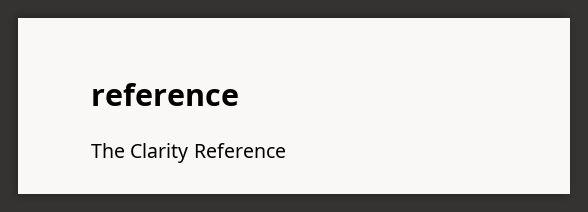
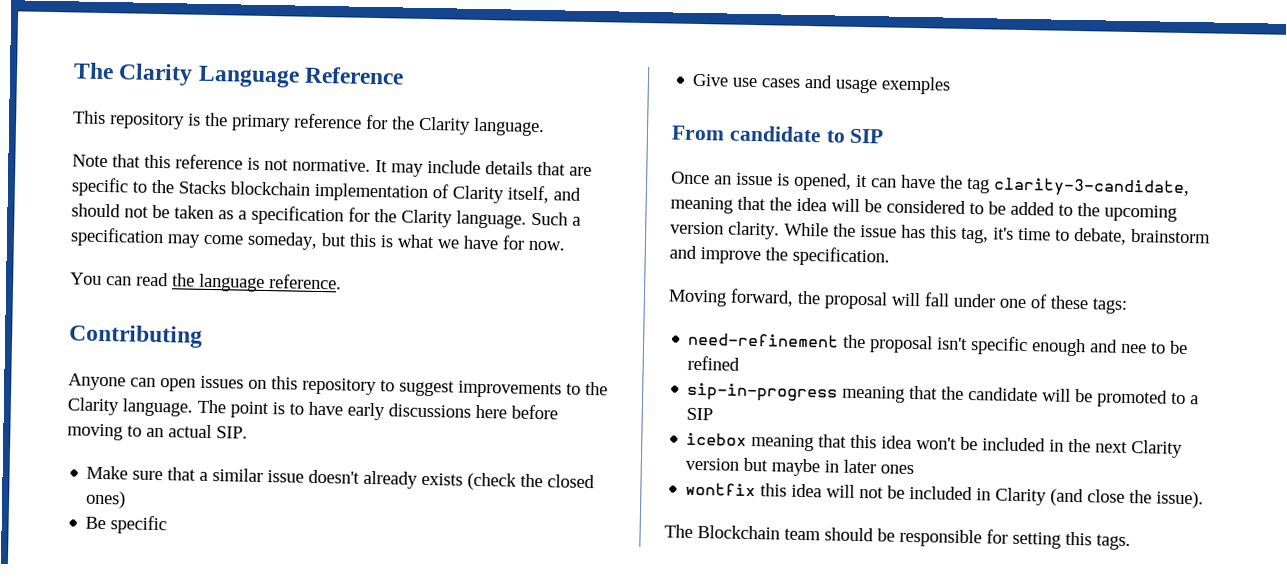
[91,83,239,106] [91,143,286,163] reference // The Clarity Reference -> [73,62,405,88] [73,110,545,137] [72,154,592,177] [71,177,581,204] [71,203,581,229] [70,227,565,251] [70,272,342,292] [68,324,203,348] [68,373,608,399] [67,397,558,421] [67,423,248,441] [86,465,596,491] [85,490,127,509] [85,515,168,535] [692,73,952,95] [671,125,885,144] [671,171,1190,199] [670,196,1177,222] [670,221,1211,245] [669,245,890,267] [668,288,1127,314] [688,332,1189,357] [687,355,741,371] [687,382,1200,408] [686,407,714,421] [686,432,1184,459] [685,457,915,477] [685,482,1205,509] [664,524,1131,551] The Clarity Language Reference // This repository is the primary reference for the Clarity language. // Note that this reference is not normative. It may include details that are specific to the Stacks blockchain implementation of Clarity itself, and should not be taken as a specification for the Clarity language. Such a specification may come someday, but this is what we have for now. // You can read the language reference. // Contributing // Anyone can open issues on this repository to suggest improvements to the Clarity language. The point is to have early discussions here before moving to an actual SIP. // Make sure that a similar issue doesn't already exists (check the closed ones) // Be specific // Give use cases and usage exemples // From candidate to SIP // Once an issue is opened, it can have the tag clarity-3-candidate, meaning that the idea will be considered to be added to the upcoming version clarity. While the issue has this tag, it's time to debate, brainstorm and improve the specification. // Moving forward, the proposal will fall under one of these tags: // need-refinement the proposal isn't specific enough and nee to be refined // sip-in-progress meaning that the candidate will be promoted to a SIP // icebox meaning that this idea won't be included in the next Clarity version but maybe in later ones // wontfix this idea will not be included in Clarity (and close the issue). // The Blockchain team should be responsible for setting this tags.

